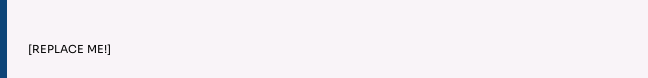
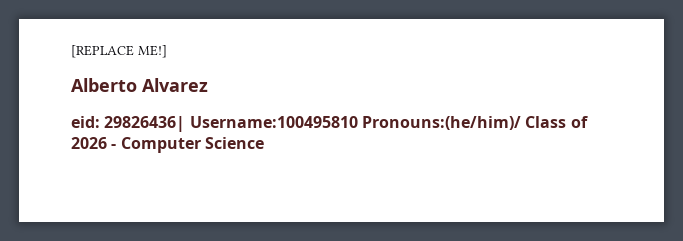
(111, 50) none -> [71,78,208,92] [71,116,588,132] [71,137,264,153] // Alberto Alvarez // eid: 29826436| Username:100495810 Pronouns:(he/him)/ Class of 2026 - Computer Science

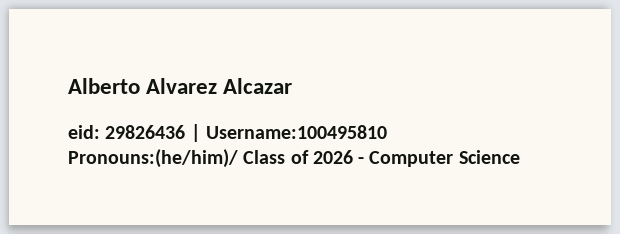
[71,45,167,58] [REPLACE ME!] // -> (68, 86) none
(208, 85) none -> [223,78,293,94] Alcazar
[104,116,186,132] 29826436| -> [105,124,201,142] 29826436 |

